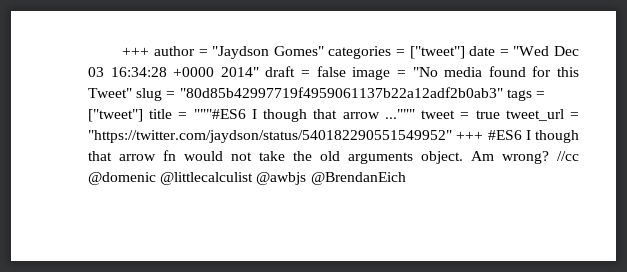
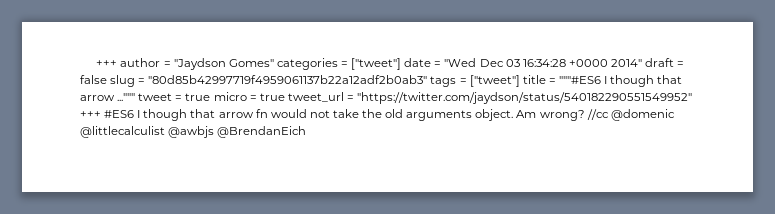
[352,66,580,80] [88,88,132,98] image = "No media found for this Tweet" -> (107, 79) none
(500, 114) none -> [213,92,285,101] micro = true

